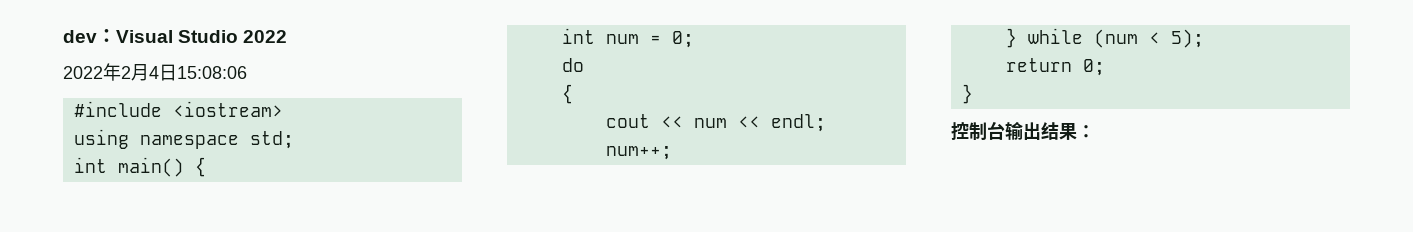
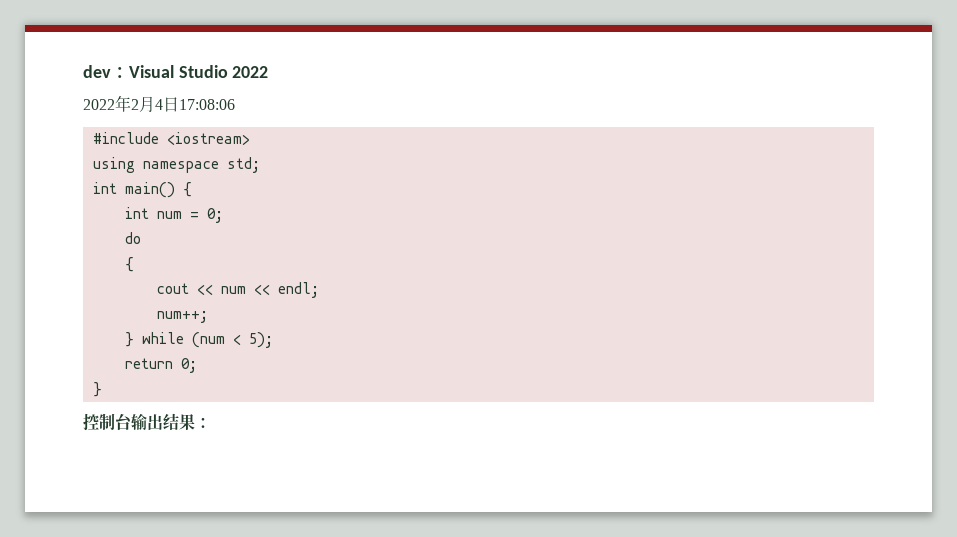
[177,66,247,79] 15:08:06 -> [179,99,235,110] 17:08:06

